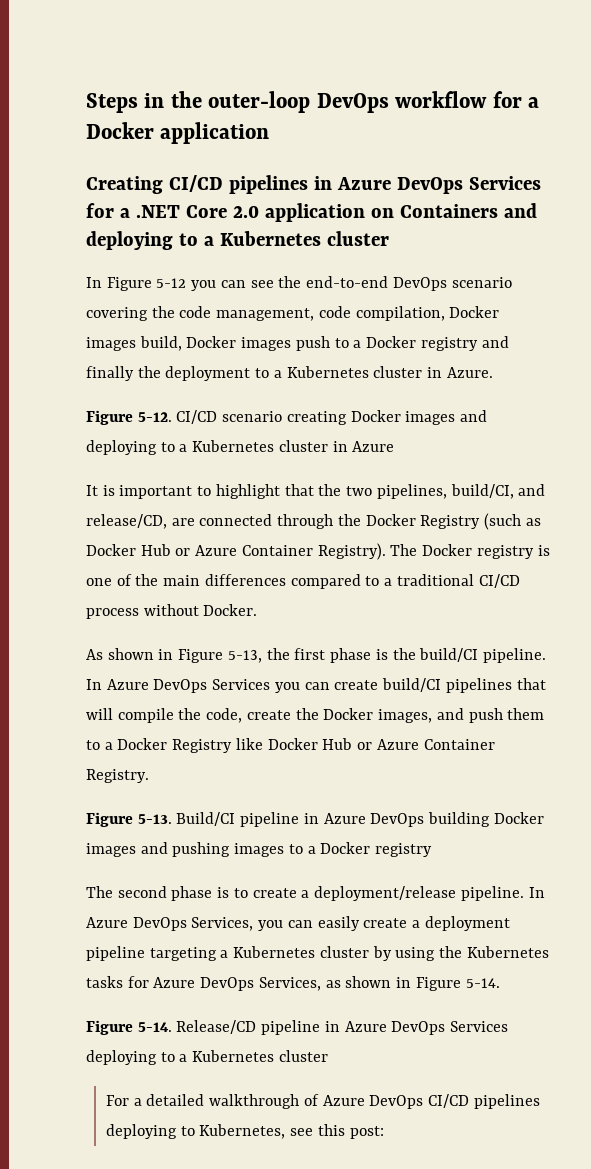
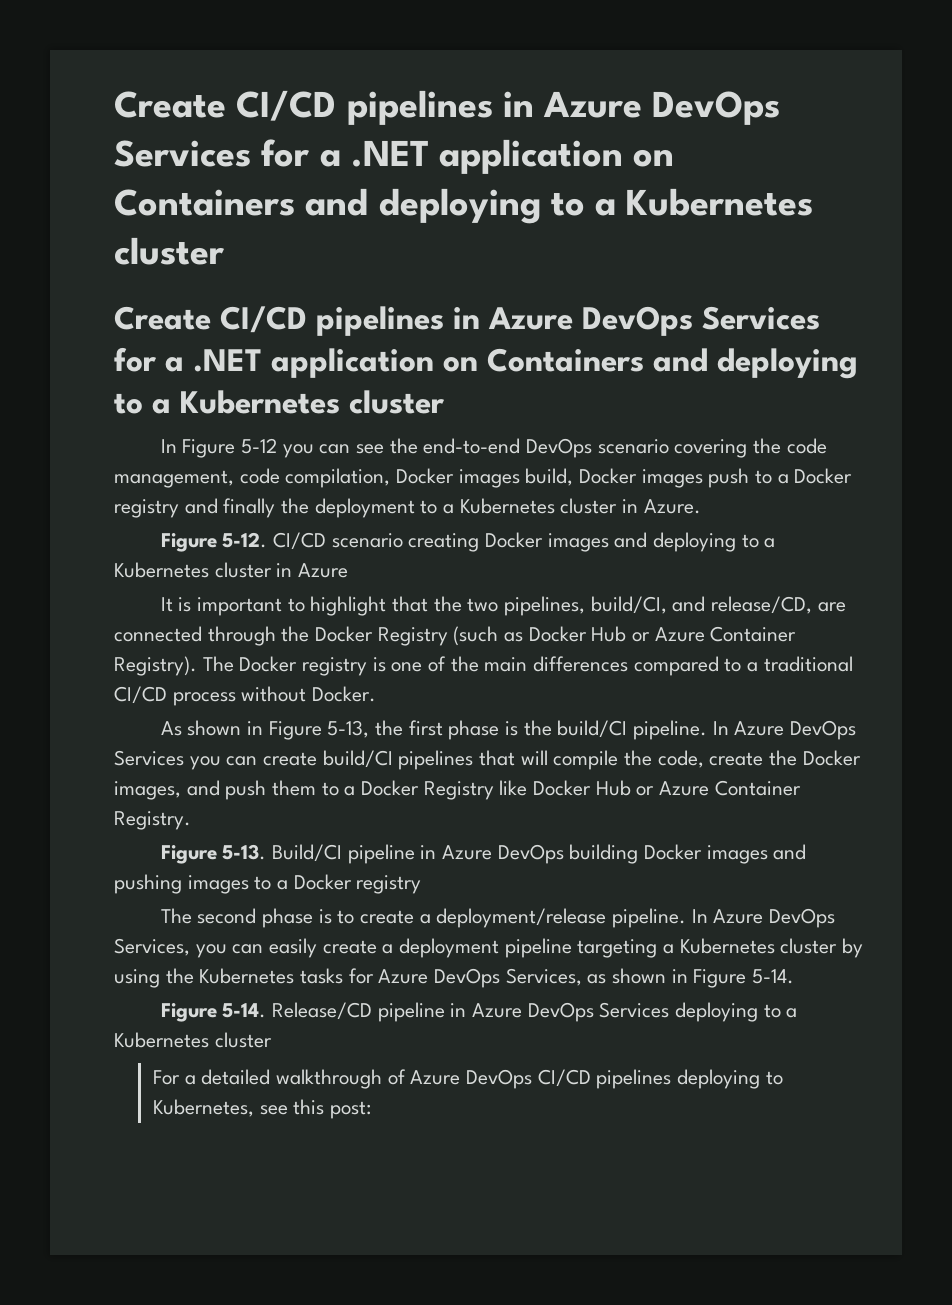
[86,91,540,113] [86,122,270,144] [86,175,541,194] [86,203,259,218] Steps in the outer-loop DevOps workflow for a Docker application // Creating CI/CD pipelines in Azure DevOps Services for a .NET Core 2.0 -> [114,90,781,125] [114,139,675,174] [114,188,814,224] [114,237,225,265] [114,306,820,336] [114,347,262,372] Create CI/CD pipelines in Azure DevOps Services for a .NET application on Containers and deploying to a Kubernetes cluster // Create CI/CD pipelines in Azure DevOps Services for a .NET

